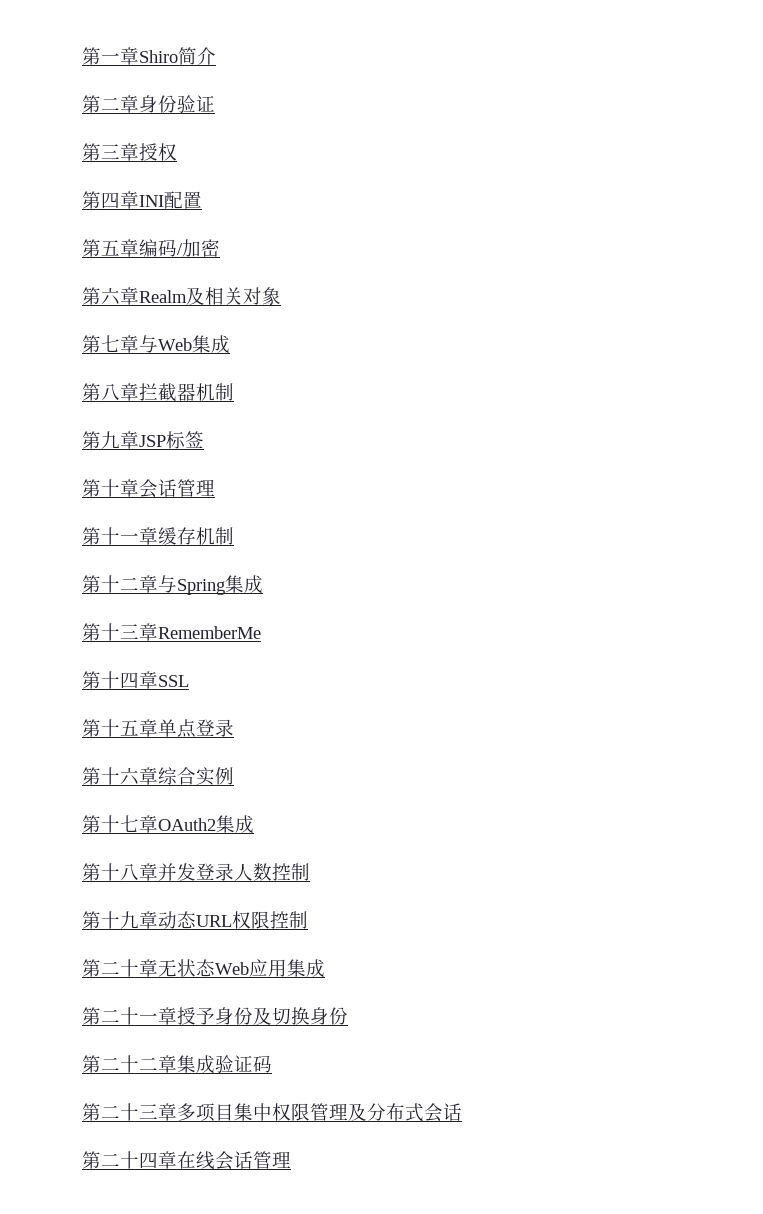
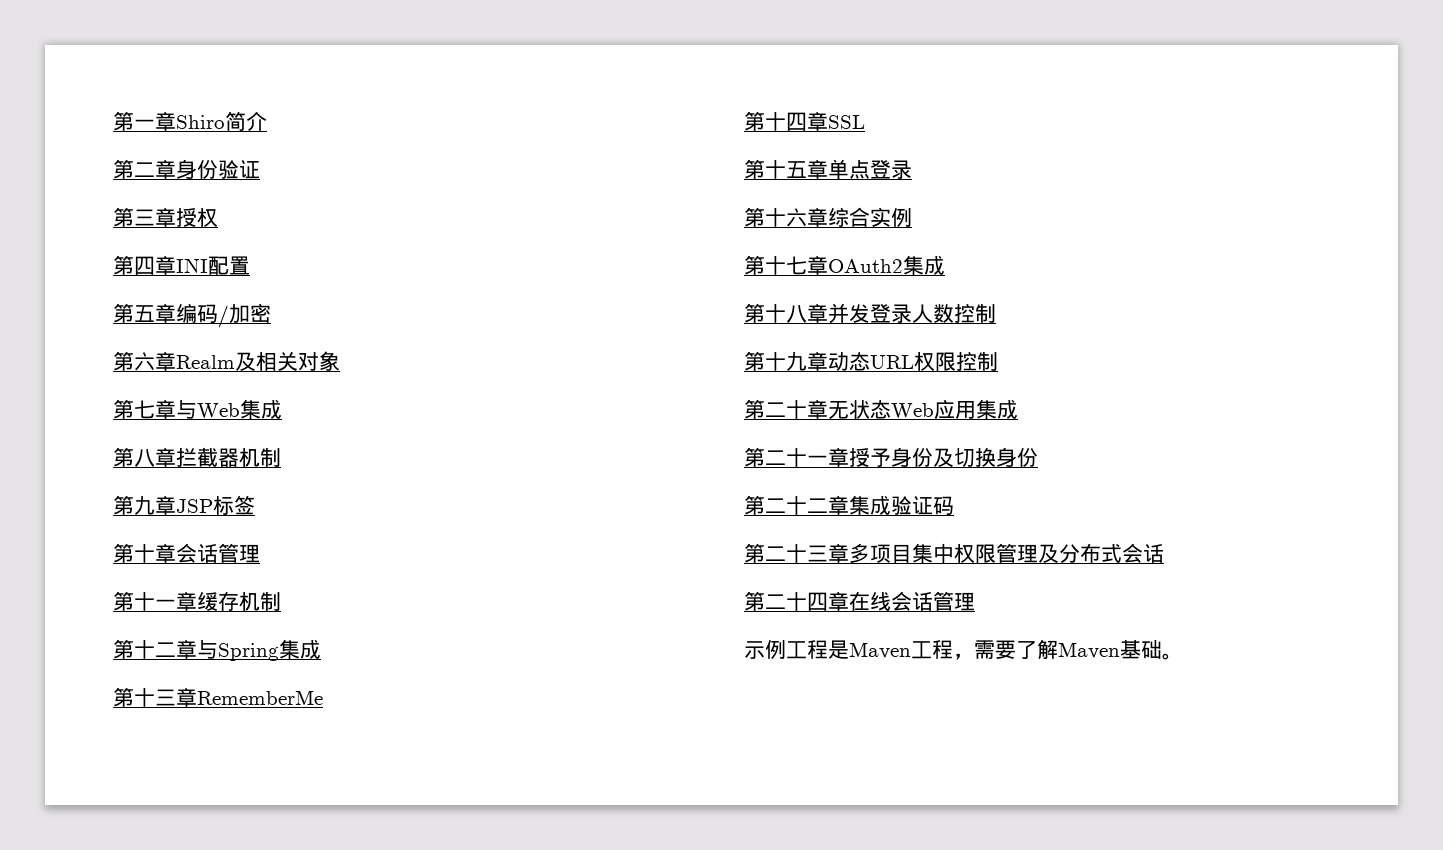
(291, 1159) none -> [744,639,1183,660] // 示例工程是Maven工程，需要了解Maven基础。

